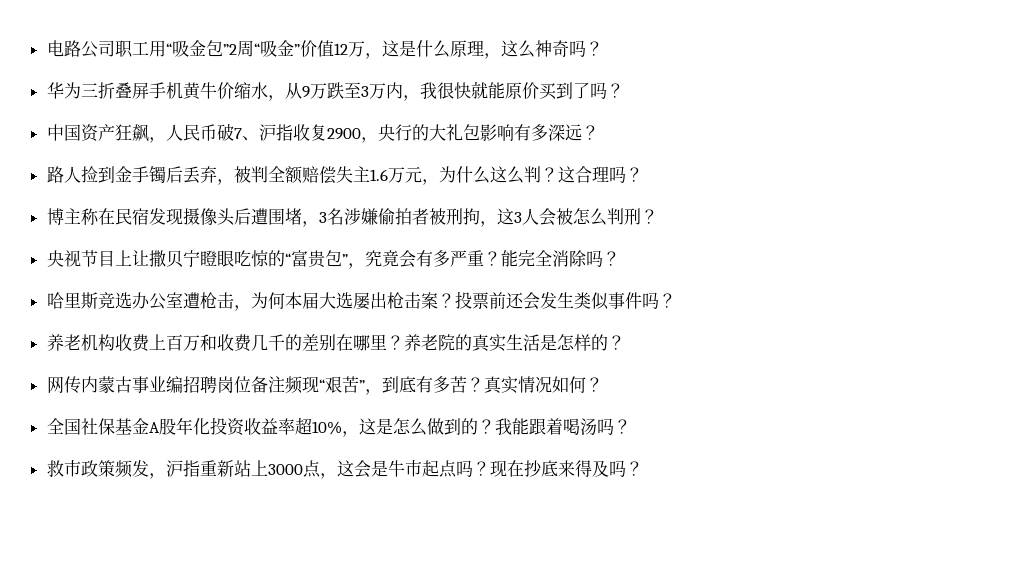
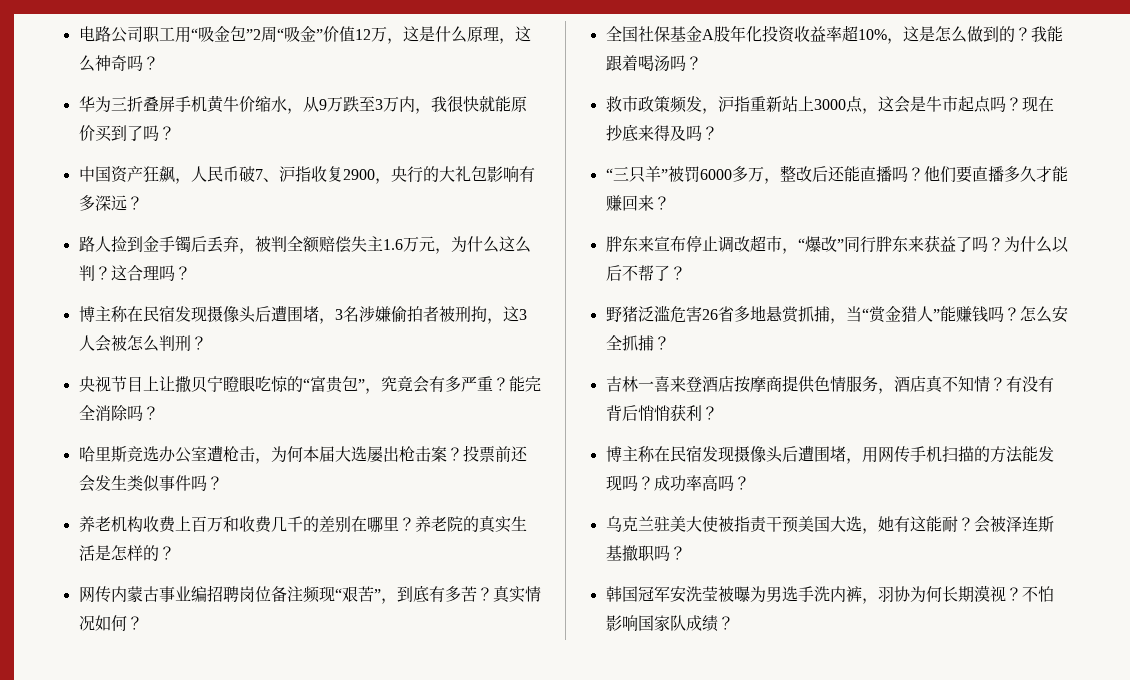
(643, 468) none -> [605,165,1068,184] [605,195,670,211] [605,235,1069,254] [605,265,686,281] [605,305,1068,324] [605,335,670,351] [605,375,1054,394] [605,404,718,422] [605,445,1054,464] [605,474,750,492] [605,516,1054,534] [605,545,686,562] [605,585,1054,604] [605,615,734,632] // “三只羊”被罚6000多万，整改后还能直播吗？他们要直播多久才能赚回来？ // 胖东来宣布停止调改超市，“爆改”同行胖东来获益了吗？为什么以后不帮了？ // 野猪泛滥危害26省多地悬赏抓捕，当“赏金猎人”能赚钱吗？怎么安全抓捕？ // 吉林一喜来登酒店按摩商提供色情服务，酒店真不知情？有没有背后悄悄获利？ // 博主称在民宿发现摄像头后遭围堵，用网传手机扫描的方法能发现吗？成功率高吗？ // 乌克兰驻美大使被指责干预美国大选，她有这能耐？会被泽连斯基撤职吗？ // 韩国冠军安洗莹被曝为男选手洗内裤，羽协为何长期漠视？不怕影响国家队成绩？

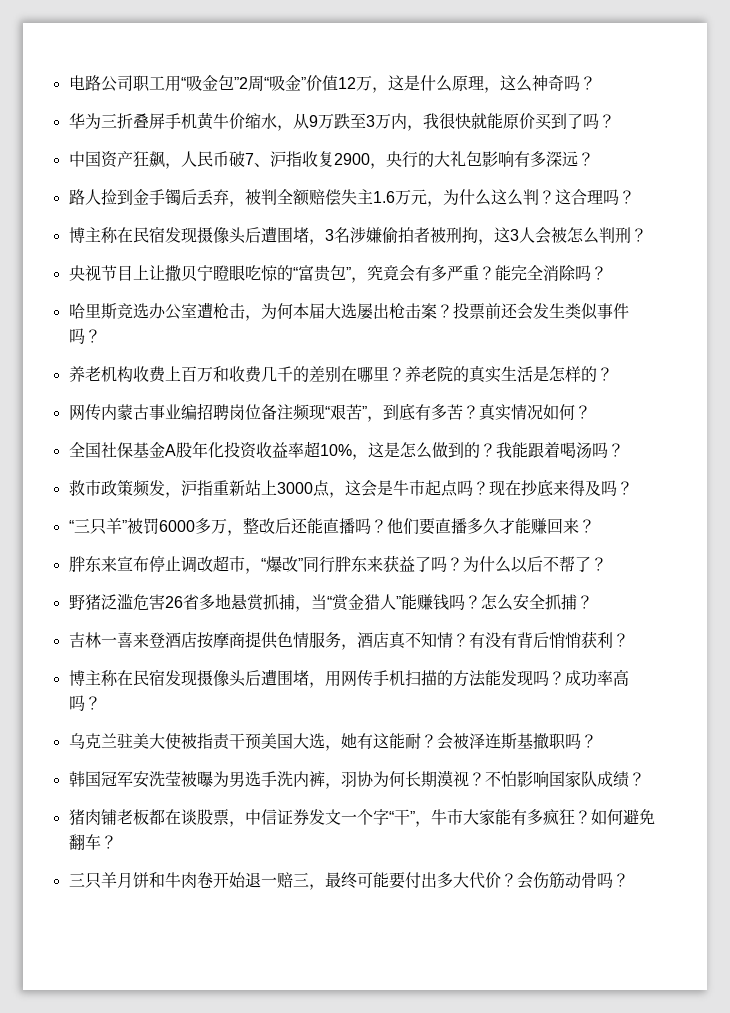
(734, 623) none -> [68,809,655,827] [68,834,117,850] [68,872,629,890] // 猪肉铺老板都在谈股票，中信证券发文一个字“干”，牛市大家能有多疯狂？如何避免翻车？ // 三只羊月饼和牛肉卷开始退一赔三，最终可能要付出多大代价？会伤筋动骨吗？

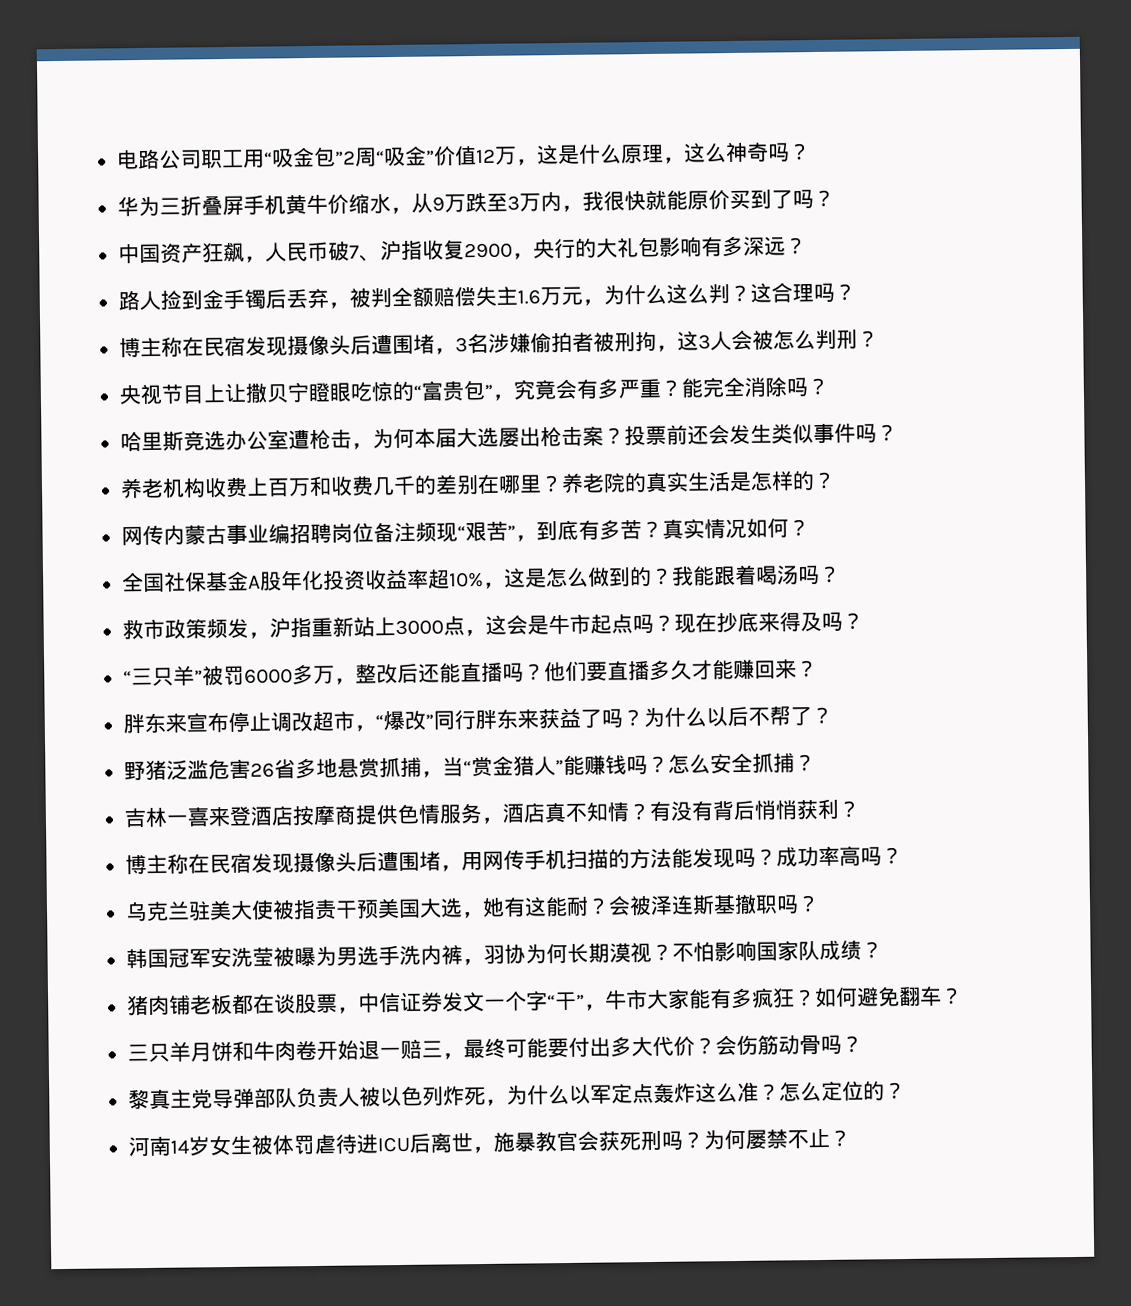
(629, 880) none -> [127,1080,906,1110] [127,1128,851,1157] // 黎真主党导弹部队负责人被以色列炸死，为什么以军定点轰炸这么准？怎么定位的？ // 河南14岁女生被体罚虐待进ICU后离世，施暴教官会获死刑吗？为何屡禁不止？

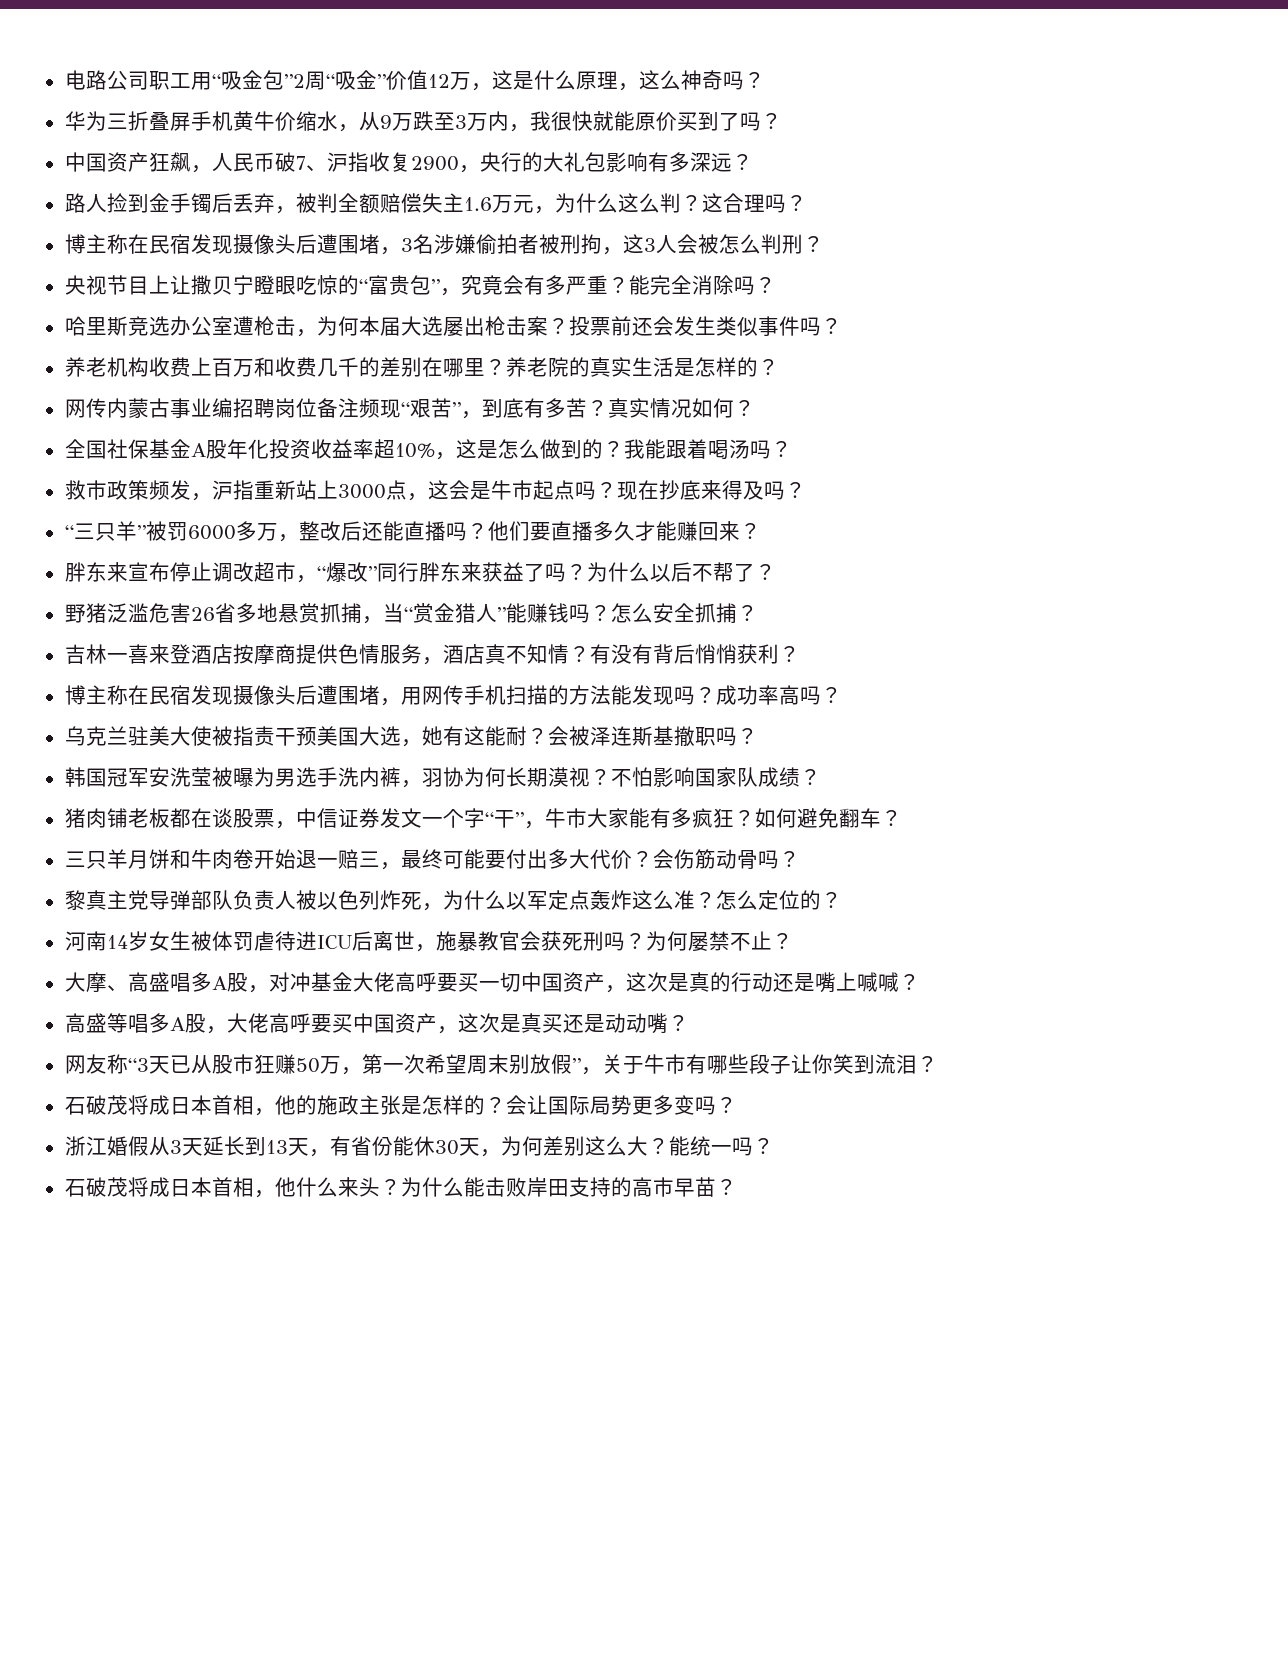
(851, 1138) none -> [64,972,920,993] [64,1013,689,1034] [64,1054,938,1075] [64,1095,737,1116] [64,1136,774,1157] [64,1177,737,1198] // 大摩、高盛唱多A股，对冲基金大佬高呼要买一切中国资产，这次是真的行动还是嘴上喊喊？ // 高盛等唱多A股，大佬高呼要买中国资产，这次是真买还是动动嘴？ // 网友称“3天已从股市狂赚50万，第一次希望周末别放假”，关于牛市有哪些段子让你笑到流泪？ // 石破茂将成日本首相，他的施政主张是怎样的？会让国际局势更多变吗？ // 浙江婚假从3天延长到13天，有省份能休30天，为何差别这么大？能统一吗？ // 石破茂将成日本首相，他什么来头？为什么能击败岸田支持的高市早苗？

